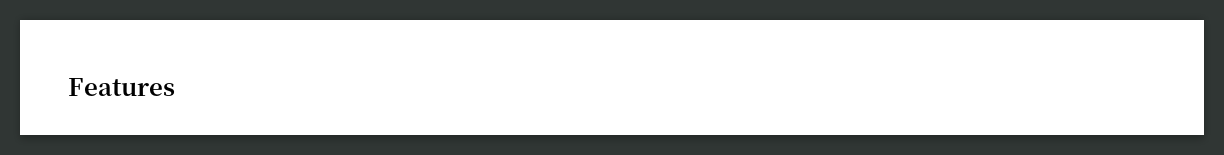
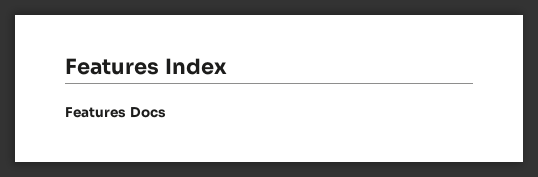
[68,78,175,96] Features -> [65,58,227,75] [65,107,166,118] Features Index // Features Docs

